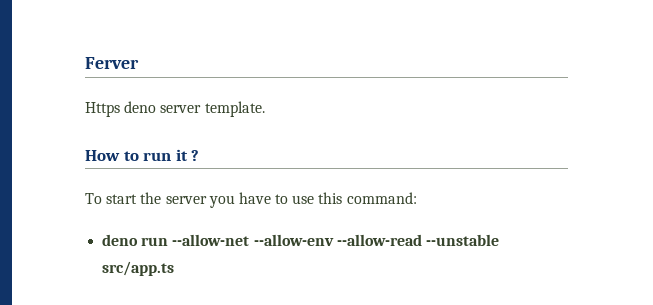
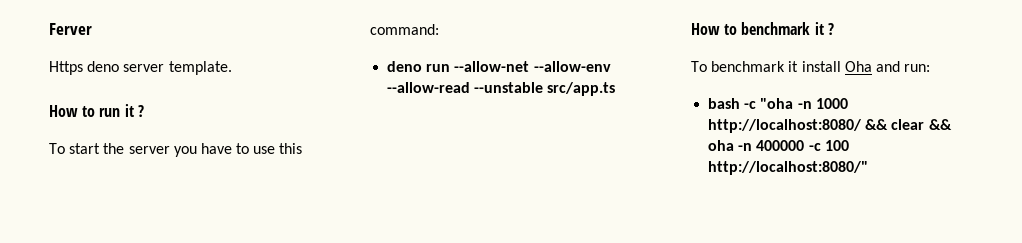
(175, 268) none -> [691,22,834,35] [691,61,931,72] [708,98,848,109] [708,119,952,133] [708,140,849,151] [708,161,869,175] // How to benchmark it ? // To benchmark it install Oha and run: // bash -c "oha -n 1000 http://localhost:8080/ && clear && oha -n 400000 -c 100 http://localhost:8080/"

